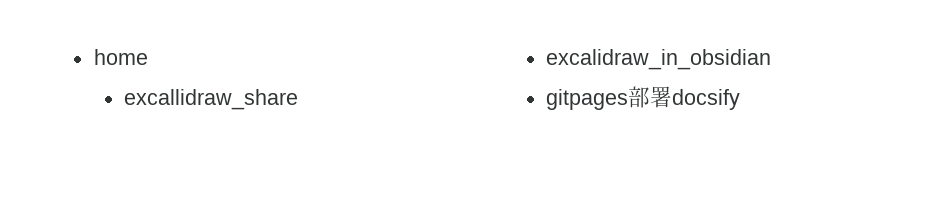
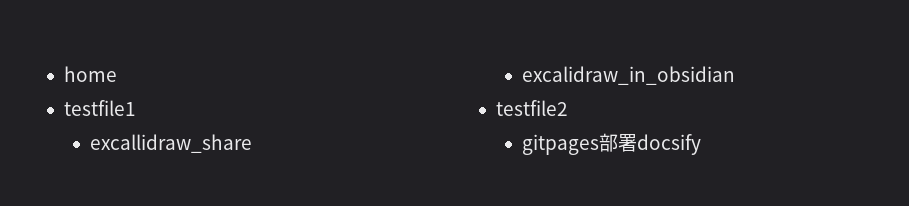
(148, 57) none -> [63,100,136,116] // testfile1
(772, 59) none -> [495,100,568,116] // testfile2

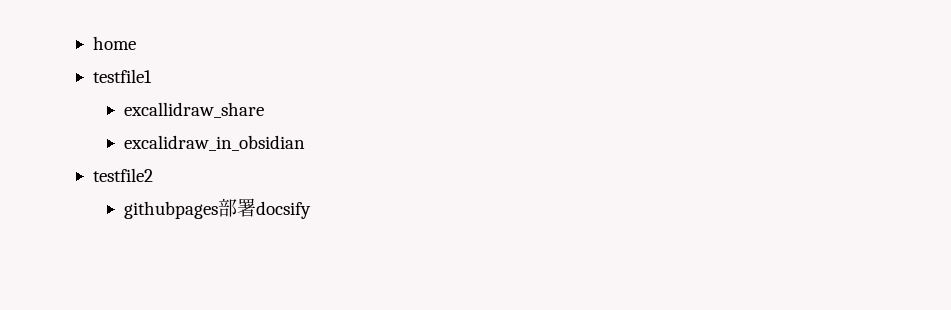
[522,134,600,155] gitpages -> [123,201,218,219] githubpages

